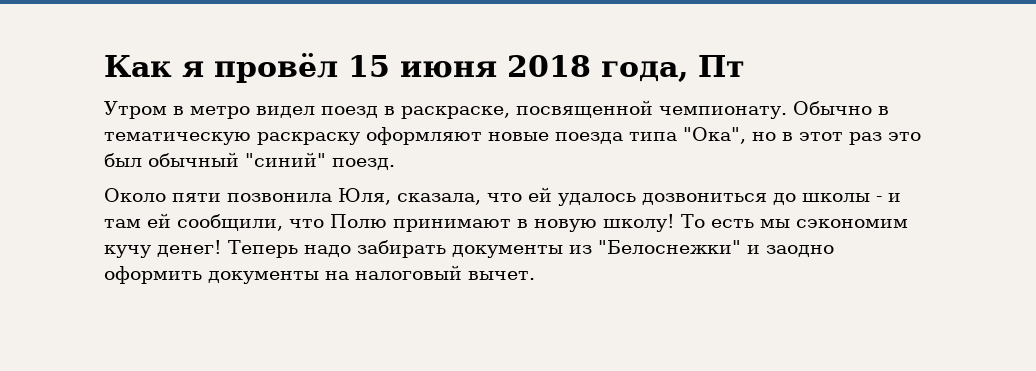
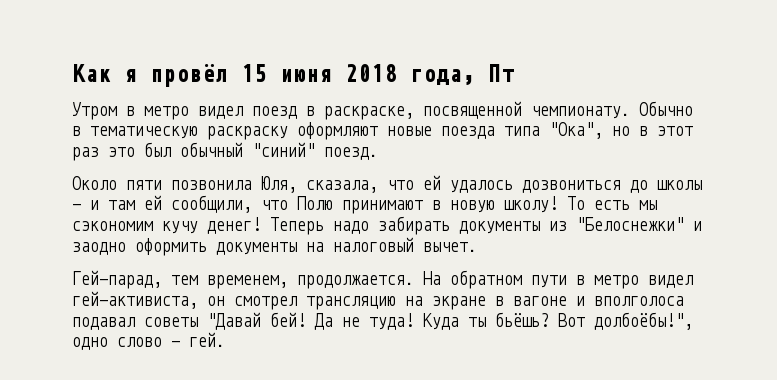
(535, 275) none -> [72,270,693,289] [72,291,684,310] [72,312,693,330] [72,332,225,350] // Гей-парад, тем временем, продолжается. На обратном пути в метро видел гей-активиста, он смотрел трансляцию на экране в вагоне и вполголоса подавал советы "Давай бей! Да не туда! Куда ты бьёшь? Вот долбоёбы!", одно слово - гей.

